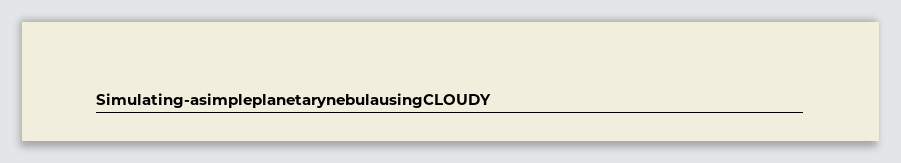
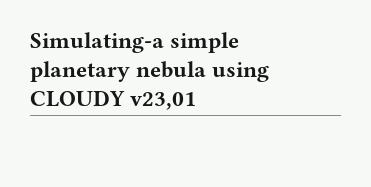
[96,93,491,108] Simulating-asimpleplanetarynebulausingCLOUDY -> [30,32,240,53] [30,61,270,82] [30,90,197,110] Simulating-a simple planetary nebula using CLOUDY v23,01

